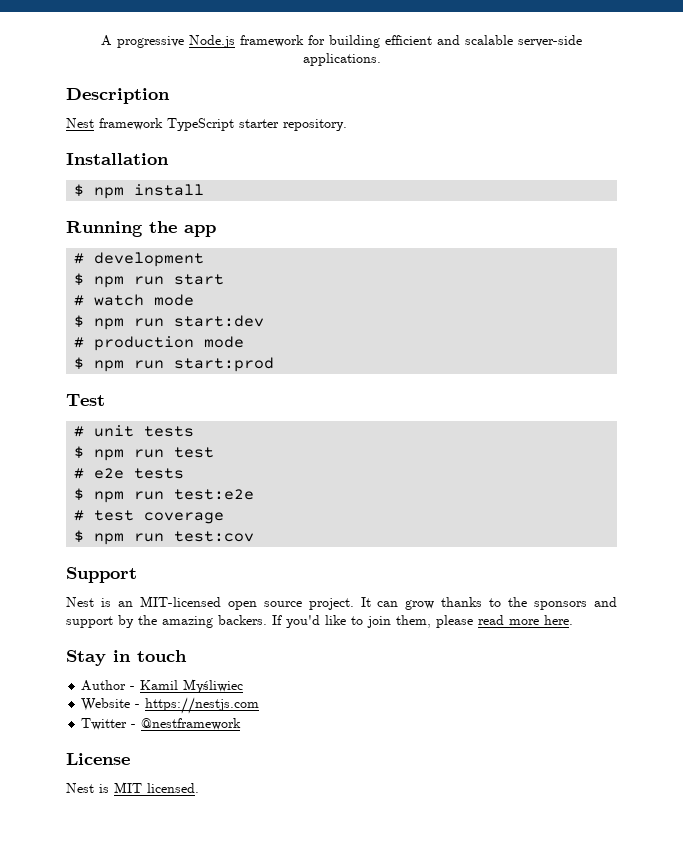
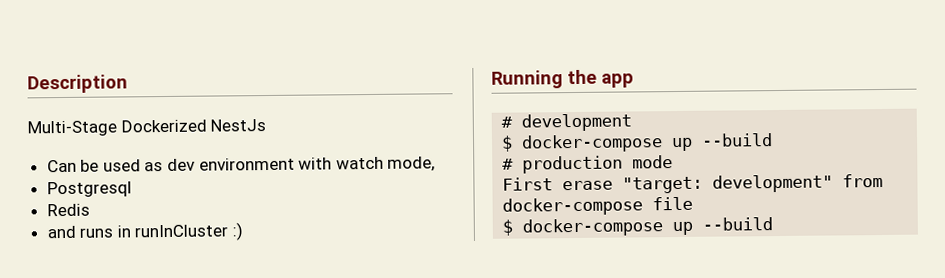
[101,35,582,48] [302,53,381,66] [66,88,170,104] [66,118,347,131] [66,153,169,165] [74,184,205,199] A progressive Node.js framework for building efficient and scalable server-side applications. // Description // Nest framework TypeScript starter repository. // Installation // $ npm install -> [27,74,128,94] [27,119,267,137] [46,156,436,173] [46,181,132,198] [46,203,90,217] [46,222,244,241] Description // Multi-Stage Dockerized NestJs // Can be used as dev environment with watch mode, // Postgresql // Redis // and runs in runInCluster :)
[94,274,225,288] [74,294,195,306] [74,315,265,330] [74,336,245,351] [74,357,275,372] [66,394,105,406] [74,425,195,437] [74,446,215,461] [74,468,185,479] [74,488,255,503] [74,510,225,524] [74,530,255,545] [66,567,137,583] [66,596,618,610] [66,615,573,628] [66,650,187,666] [81,679,244,693] [81,697,260,714] [81,718,242,730] [66,753,130,765] [66,782,199,793] npm run start // # watch mode // $ npm run start:dev // # production mode // $ npm run start:prod // Test // # unit tests // $ npm run test // # e2e tests // $ npm run test:e2e // # test coverage // $ npm run test:cov // Support // Nest is an MIT-licensed open source project. It can grow thanks to the sponsors and support by the amazing backers. If you'd like to join them, please read more here. // Stay in touch // Author - Kamil Myśliwiec // Website - https://nestjs.com // Twitter - @nestframework // License // Nest is MIT licensed. -> [521,133,774,153] [502,155,674,174] [502,173,884,194] [502,196,694,216] [502,217,774,237] docker-compose up --build // # production mode // First erase "target: development" from docker-compose file // $ docker-compose up --build

